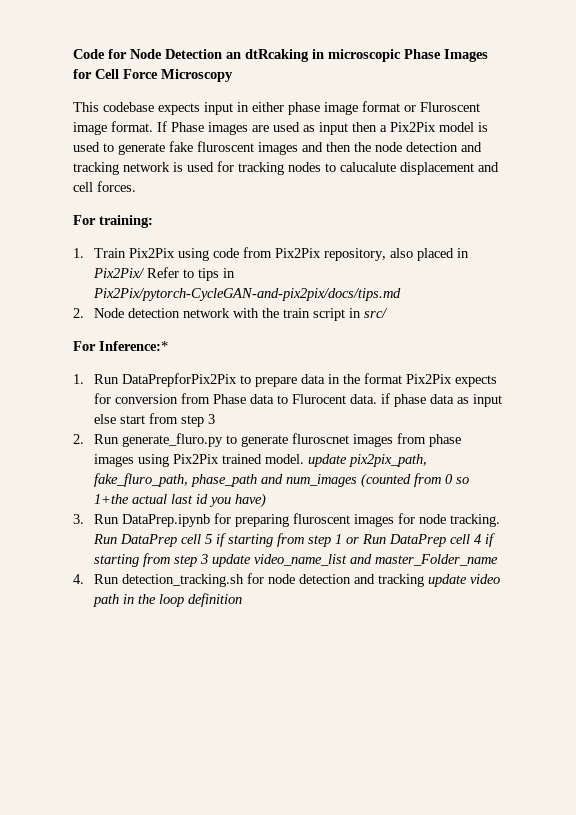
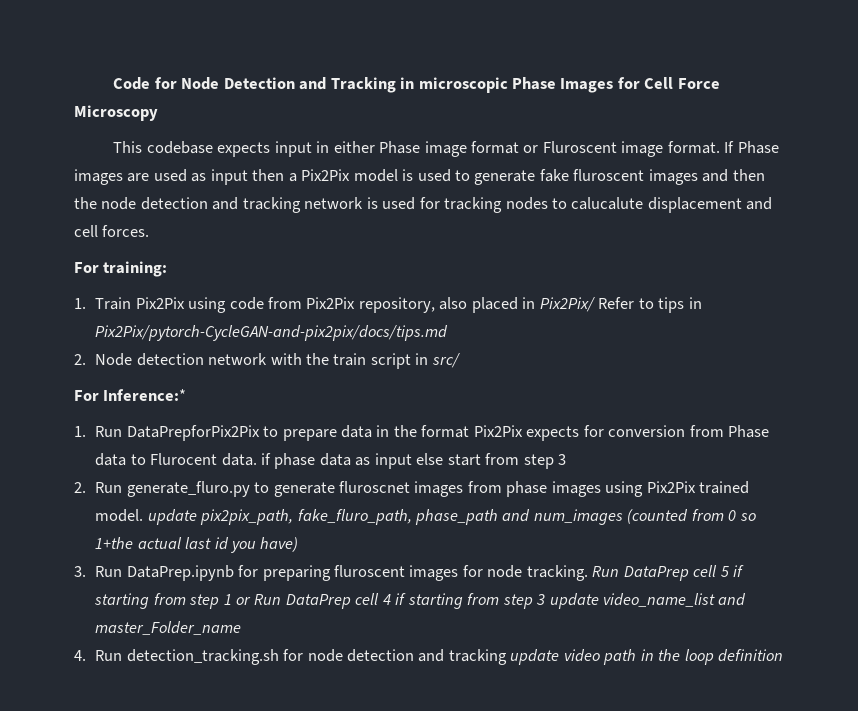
[226,49,309,62] an dtRcaking -> [299,77,396,93] and Tracking
[288,102,320,115] phase -> [379,141,421,154] Phase

